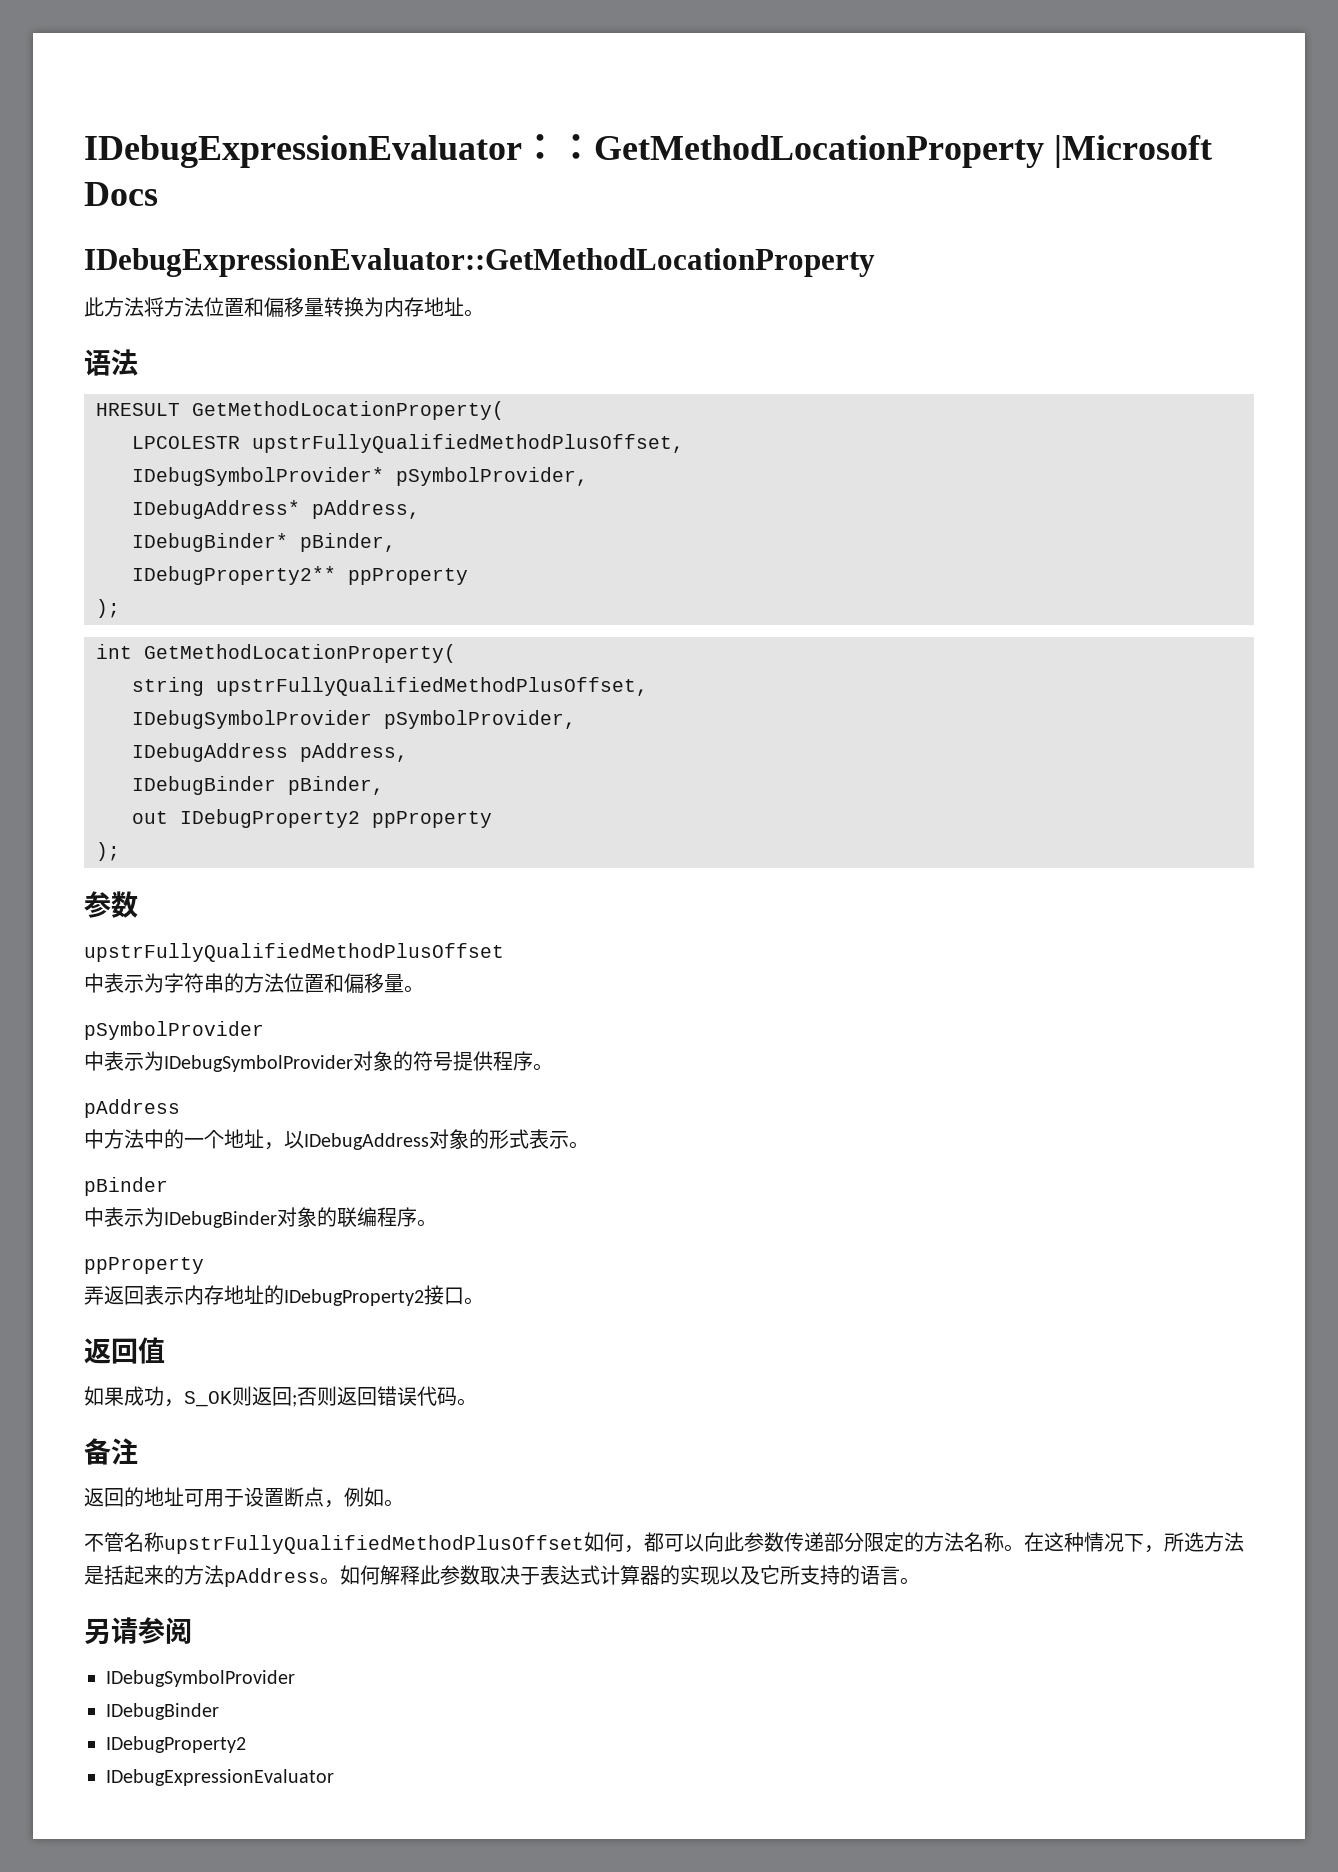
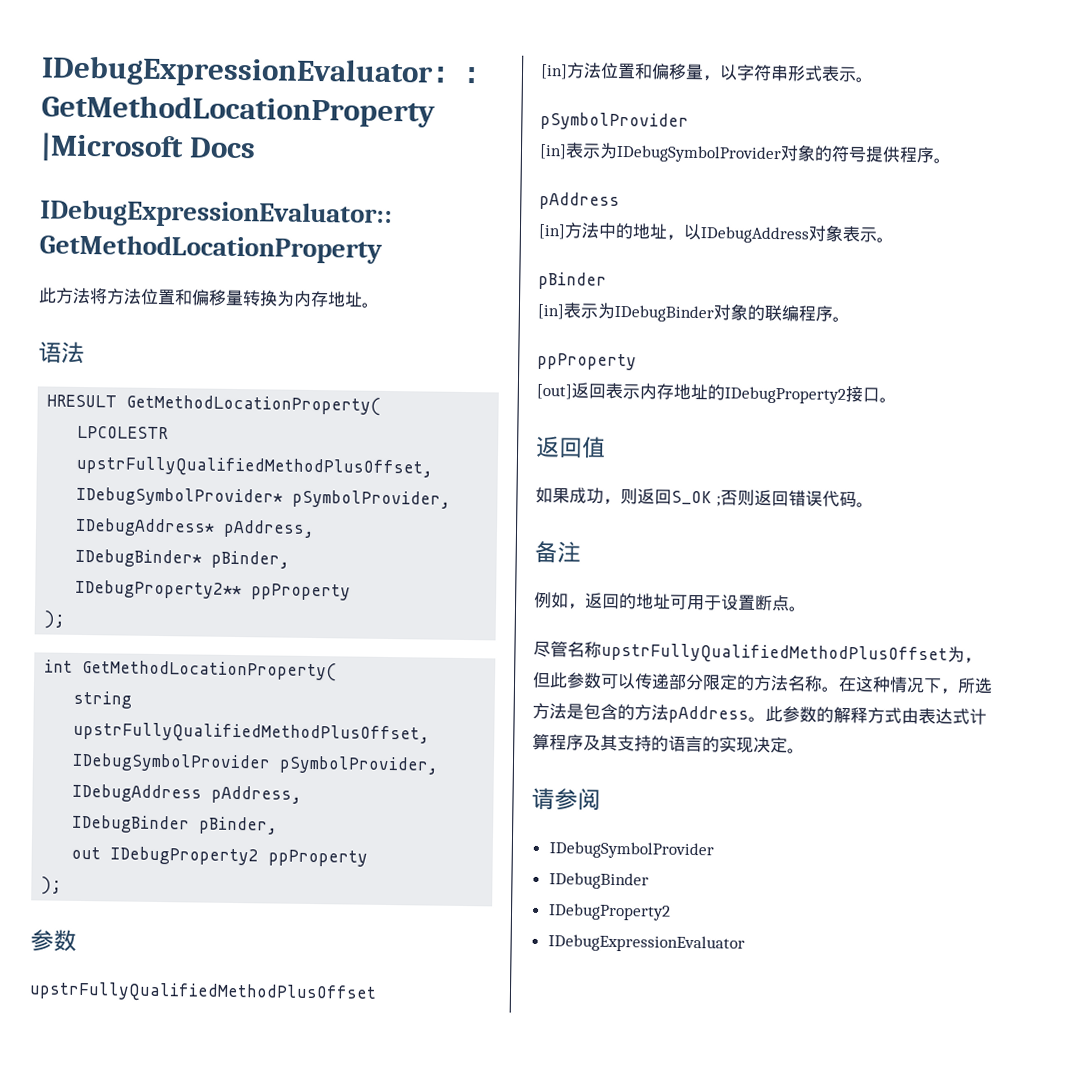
[84,973,404,994] 中表示为字符串的方法位置和偏移量 -> [540,62,857,83] [in]方法位置和偏移量，以字符串形式表示
[84,1051,104,1071] 中 -> [539,143,567,160] [in]
[84,1129,104,1149] 中 -> [538,223,566,240] [in]
[184,1130,224,1149] 一个 -> (634, 231) none
[469,1129,529,1149] 的形式 -> (844, 233) none
[84,1207,104,1227] 中 -> [537,303,564,320] [in]
[84,1286,104,1305] 弄 -> [536,383,572,400] [out]
[184,1386,292,1407] S_OK则返回 -> [620,488,712,506] 则返回S_OK
(138, 1451) none -> [534,591,586,610] 例如，
[324,1487,404,1508] [84,1534,104,1552] ，例如。 // 不 -> [788,606,807,612] [533,640,551,658] 。 // 尽
[584,1532,784,1553] 如何，都可以向此参数 -> [947,646,982,664] [532,671,636,690] 为，但此参数可以
[104,1565,164,1585] 括起来 -> [583,703,618,721] 包含
[340,1565,920,1585] [84,1618,111,1645] 如何解释此参数取决于表达式计算器的实现以及它所支持的语言。 // 另 -> [765,705,987,725] [532,733,805,754] 此参数的解释方式由表达式计算程序及其支持的语言的实现决定。 //

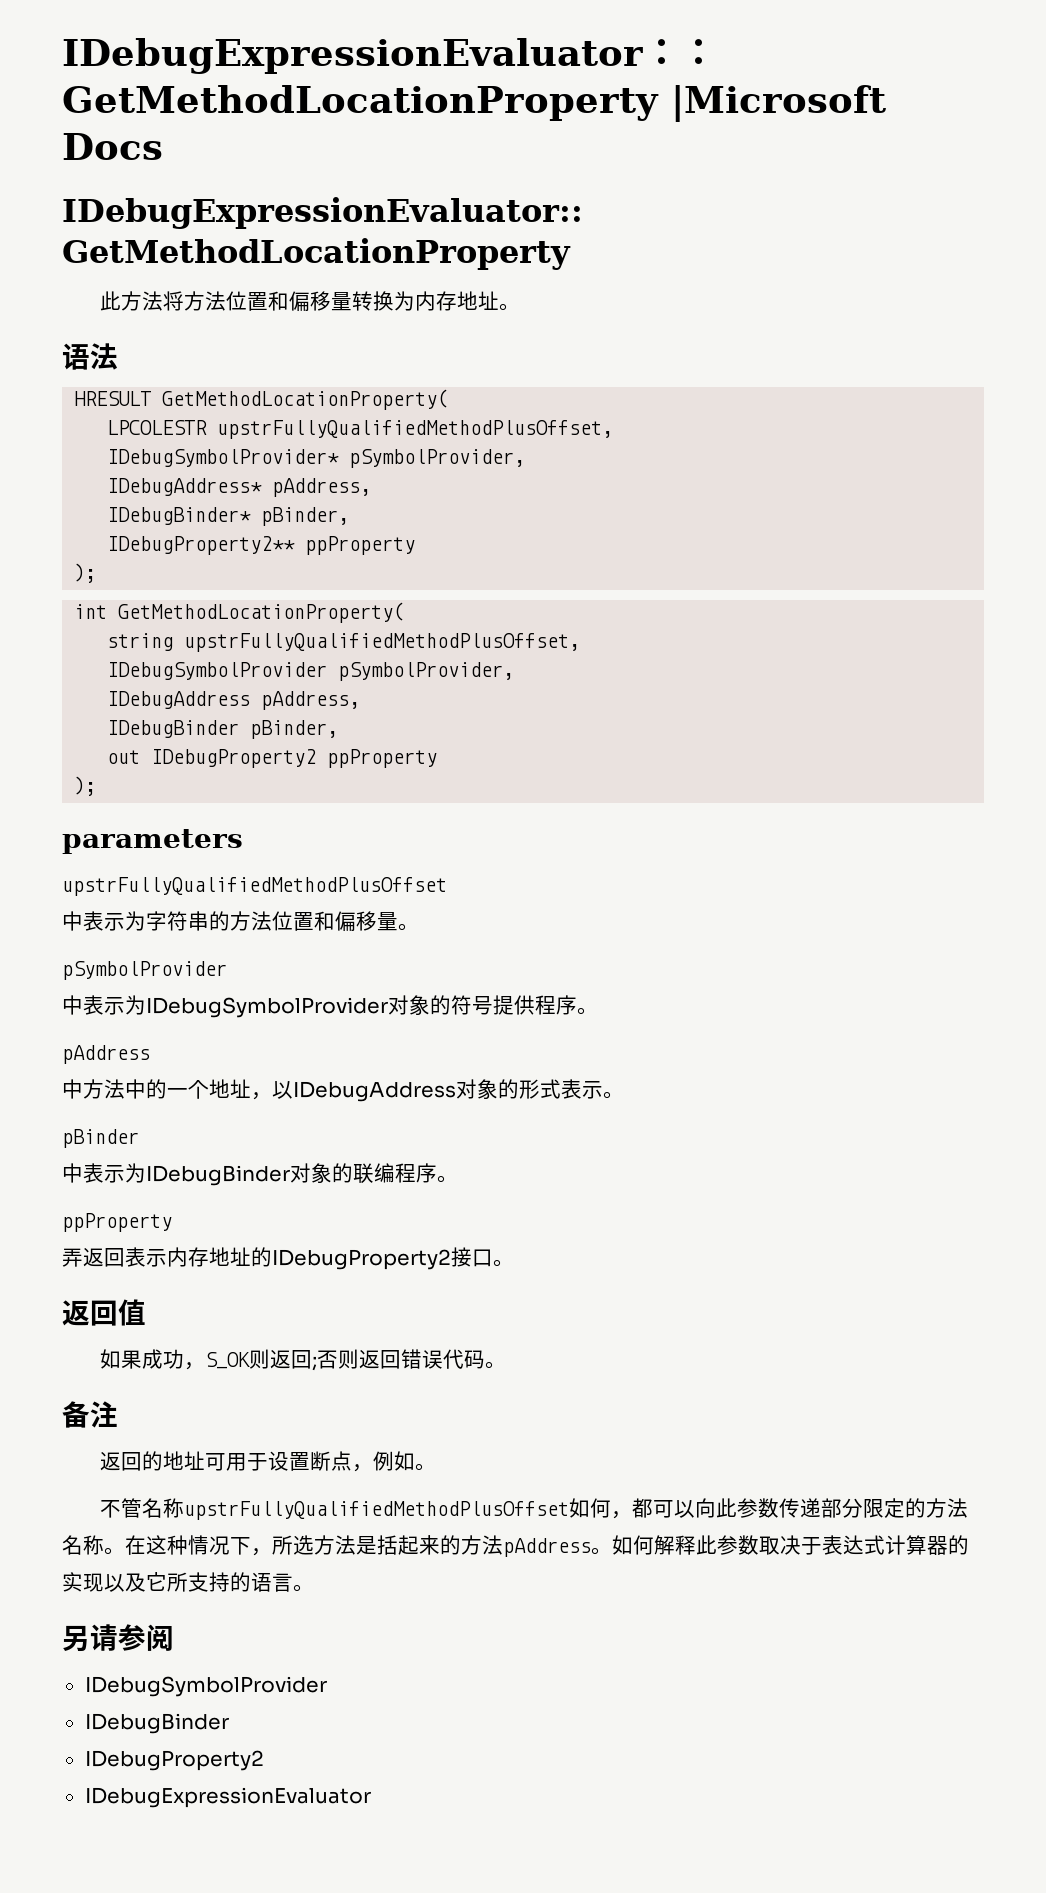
[30,929,77,952] 参数 -> [62,829,243,854] parameters
[540,62,857,83] [in]方法位置和偏移量，以字符串形式表示 -> [62,911,398,932] 中表示为字符串的方法位置和偏移量
[539,143,567,160] [in] -> [62,995,83,1015] 中
[538,223,566,240] [in] -> [62,1079,83,1099] 中
(634, 231) none -> [167,1080,209,1099] 一个
(844, 233) none -> [498,1079,561,1099] 的形式
[537,303,564,320] [in] -> [62,1163,83,1183] 中
[536,383,572,400] [out] -> [62,1248,83,1267] 弄
[620,488,712,506] 则返回S_OK -> [204,1349,312,1369] S_OK则返回
[534,591,586,610] 例如， -> (118, 1414) none
[788,606,807,612] [533,640,551,658] 。 // 尽 -> [351,1451,436,1472] [99,1500,121,1518] ，例如。 // 不
[947,646,982,664] [532,671,636,690] 为，但此参数可以 -> [568,1498,779,1519] 如何，都可以向此参数
[583,703,618,721] 包含 -> [377,1535,440,1555] 括起来
[765,705,987,725] [532,733,805,754] 此参数的解释方式由表达式计算程序及其支持的语言的实现决定。 // -> [612,1535,969,1555] [62,1572,314,1592] [62,1625,90,1652] 如何解释此参数取决于表达式计算器的实现以及它所支持的语言。 // 另

